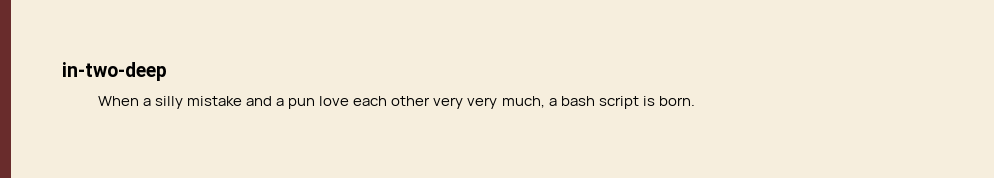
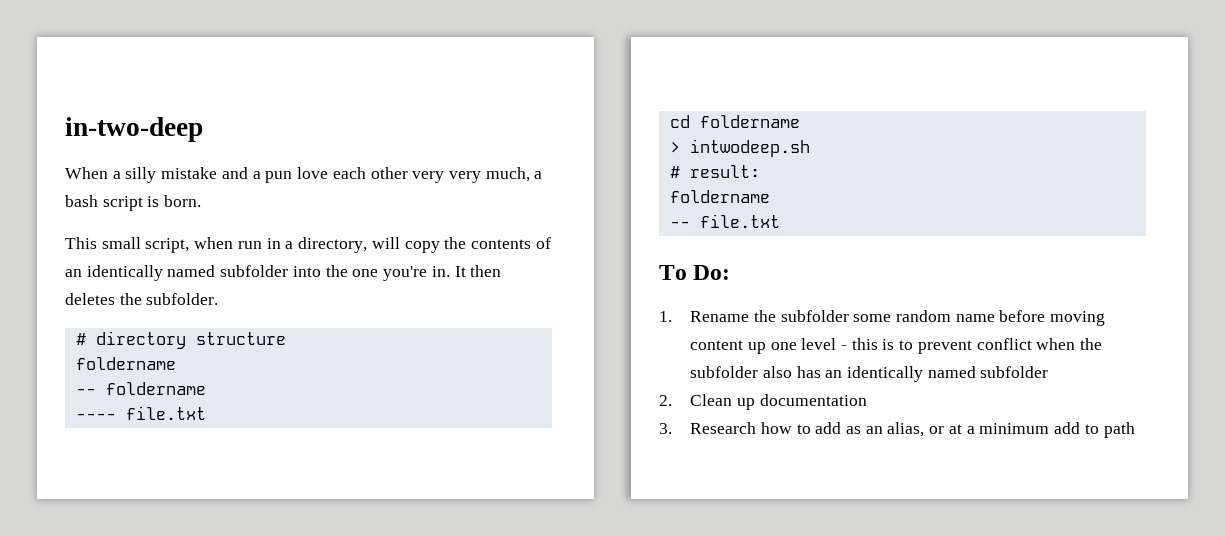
(695, 101) none -> [65,237,551,253] [65,265,502,281] [65,293,219,305] [75,331,286,349] [75,357,176,370] [75,382,206,395] [75,406,206,420] [669,115,800,128] [669,139,810,157] [669,165,760,178] [669,190,770,203] [669,214,780,228] [659,265,731,280] [659,310,1106,326] [690,338,1103,354] [690,366,1049,382] [659,394,867,410] [659,422,1135,438] // This small script, when run in a directory, will copy the contents of an identically named subfolder into the one you're in. It then deletes the subfolder. // # directory structure // foldername // -- foldername // ---- file.txt // cd foldername // > intwodeep.sh // # result: // foldername // -- file.txt // To Do: // 1. Rename the subfolder some random name before moving content up one level - this is to prevent conflict when the subfolder also has an identically named subfolder // 2. Clean up documentation // 3. Research how to add as an alias, or at a minimum add to path

